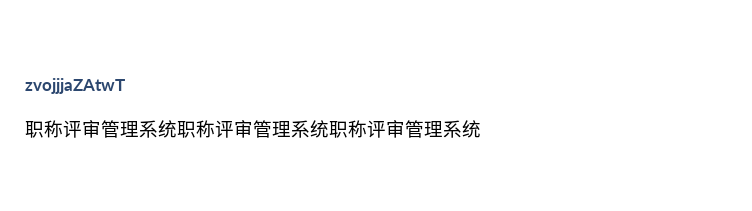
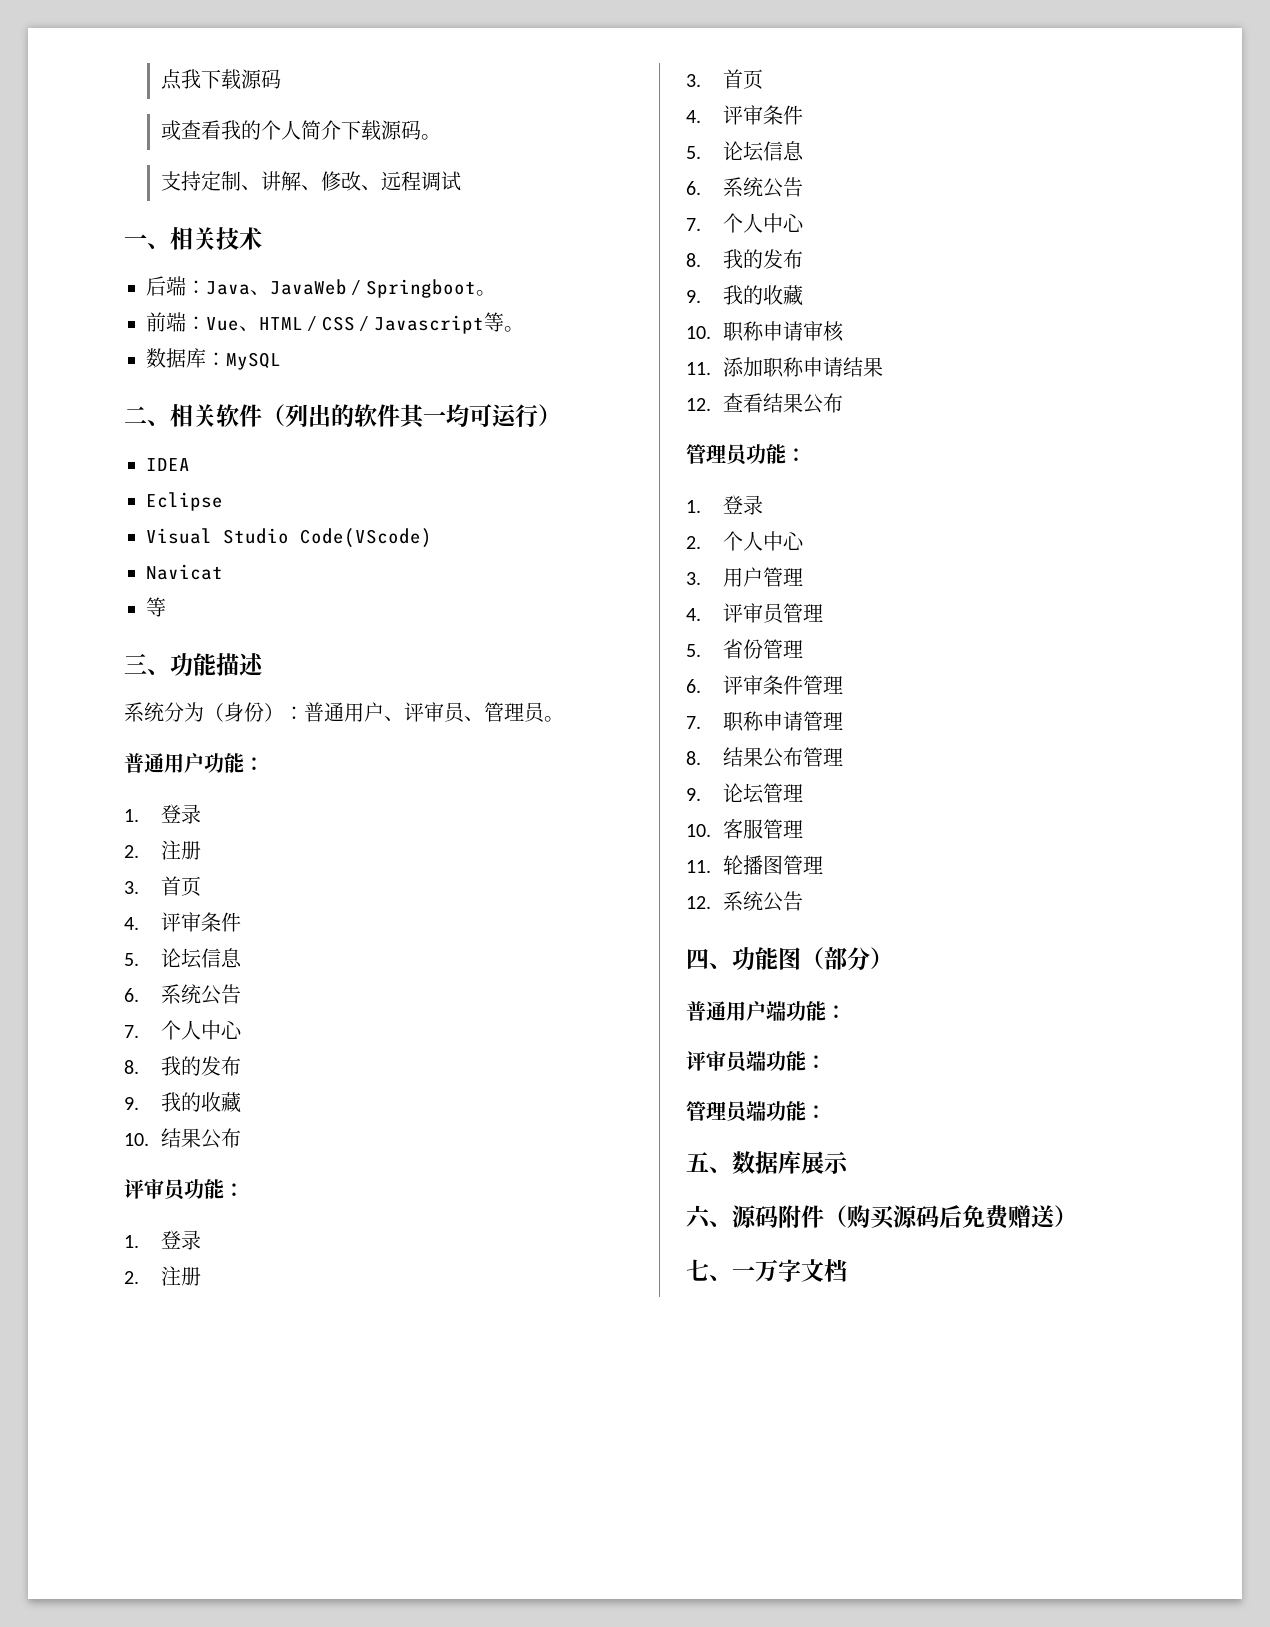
[25,78,125,94] [25,120,481,138] zvojjjaZAtwT // 职称评审管理系统职称评审管理系统职称评审管理系统 -> [161,69,282,90] [161,120,442,141] [161,171,462,191] [124,227,262,250] [146,276,496,298] [146,312,524,334] [146,348,281,370] [124,404,561,429] [146,458,190,471] [146,492,223,511] [146,528,432,548] [146,564,223,580] [146,597,166,617] [124,653,264,676] [124,702,564,723] [124,753,264,773] [124,804,202,824] [124,840,202,860] [124,876,202,896] [124,912,242,932] [124,948,243,969] [124,984,242,1005] [124,1020,244,1040] [124,1056,242,1076] [124,1092,242,1113] [124,1128,242,1149] [124,1179,244,1201] [124,1230,202,1250] [124,1266,202,1286] [686,69,764,89] [686,105,804,125] [686,141,805,162] [686,177,804,198] [686,213,806,233] [686,249,804,269] [686,285,804,306] [686,321,845,342] [686,357,884,378] [686,393,844,414] [686,444,806,466] [686,495,764,515] [686,531,806,551] [686,567,804,587] [686,603,824,624] [686,639,804,659] [686,675,844,695] [686,711,844,732] [686,747,844,768] [686,783,804,804] [686,819,804,839] [686,855,824,875] [686,891,804,912] [686,947,893,971] [686,1001,846,1021] [686,1051,826,1073] [686,1101,826,1123] [686,1151,849,1174] [686,1205,1077,1230] [686,1259,847,1282] 点我下载源码 // 或查看我的个人简介下载源码。 // 支持定制、讲解、修改、远程调试 // 一、相关技术 // 后端：Java、JavaWeb / Springboot。 // 前端：Vue、HTML / CSS / Javascript等。 // 数据库：MySQL // 二、相关软件（列出的软件其一均可运行） // IDEA // Eclipse // Visual Studio Code(VScode) // Navicat // 等 // 三、功能描述 // 系统分为（身份）：普通用户、评审员、管理员。 // 普通用户功能： // 1.登录 // 2.注册 // 3.首页 // 4.评审条件 // 5.论坛信息 // 6.系统公告 // 7.个人中心 // 8.我的发布 // 9.我的收藏 // 10.结果公布 // 评审员功能： // 1.登录 // 2.注册 // 3.首页 // 4.评审条件 // 5.论坛信息 // 6.系统公告 // 7.个人中心 // 8.我的发布 // 9.我的收藏 // 10.职称申请审核 // 11.添加职称申请结果 // 12.查看结果公布 // 管理员功能： // 1.登录 // 2.个人中心 // 3.用户管理 // 4.评审员管理 // 5.省份管理 // 6.评审条件管理 // 7.职称申请管理 // 8.结果公布管理 // 9.论坛管理 // 10.客服管理 // 11.轮播图管理 // 12.系统公告 // 四、功能图（部分） // 普通用户端功能： // 评审员端功能： // 管理员端功能： // 五、数据库展示 // 六、源码附件（购买源码后免费赠送） // 七、一万字文档

